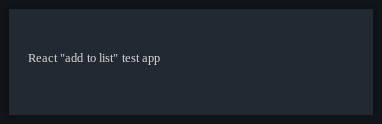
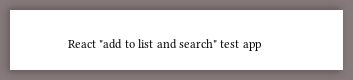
[99,53,119,62] list" -> [138,39,217,49] list and search"

